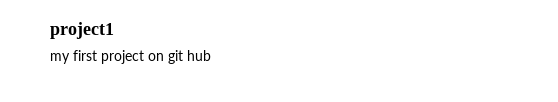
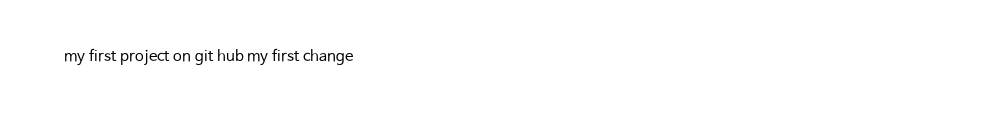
[50,22,114,39] project1 // -> (64, 59) none
(211, 55) none -> [247,48,354,66] my first change

